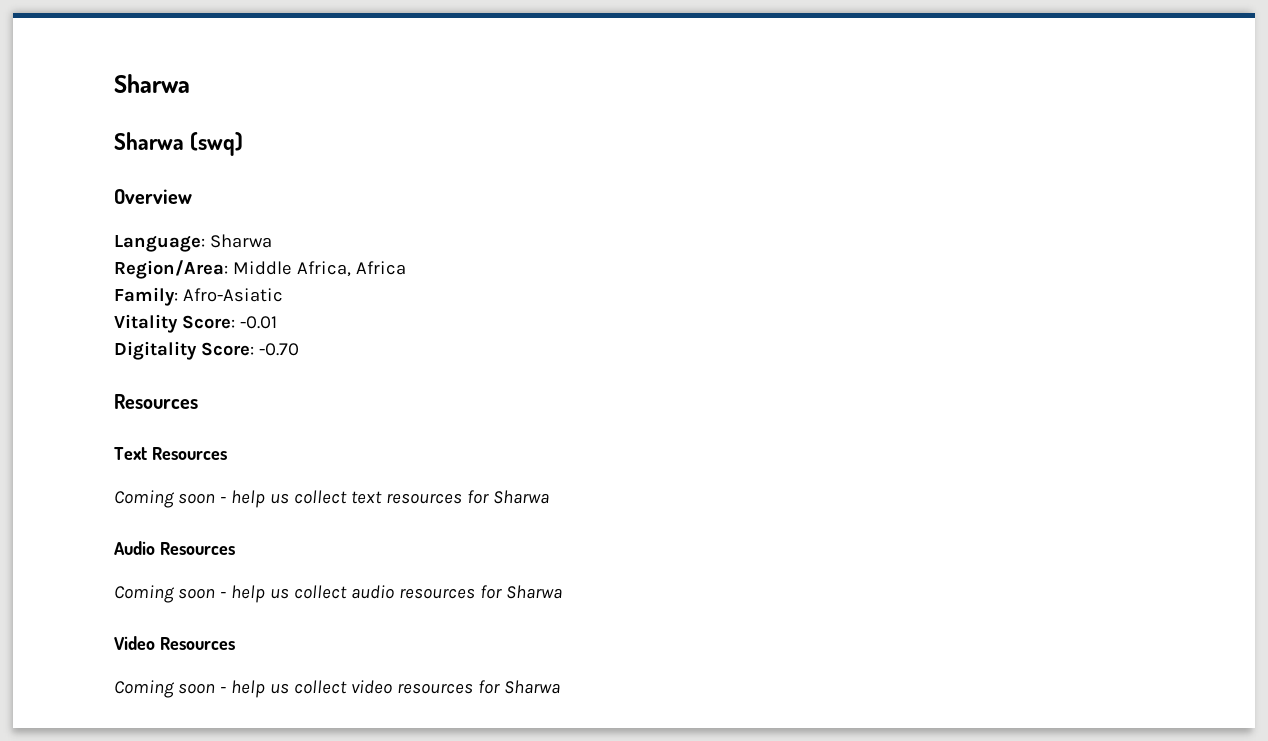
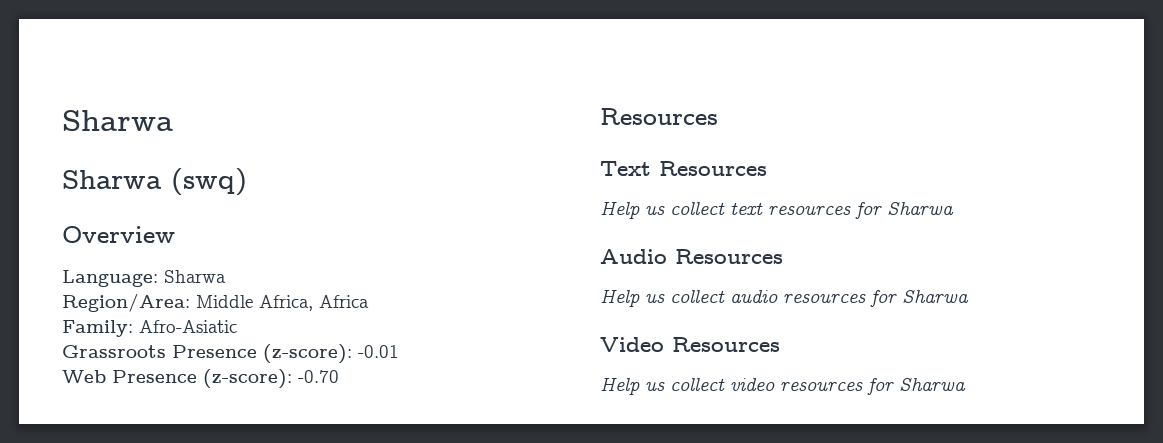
[114,314,277,333] [114,341,254,360] Vitality Score: -0.01 // Digitality Score: -> [62,344,399,364] [62,369,292,389] Grassroots Presence (z-score): -0.01 // Web Presence (z-score):
[114,490,265,508] Coming soon - help -> [600,201,640,219] Help
[114,585,265,603] Coming soon - help -> [600,289,640,307] Help
[114,680,265,698] Coming soon - help -> [600,377,640,395] Help

